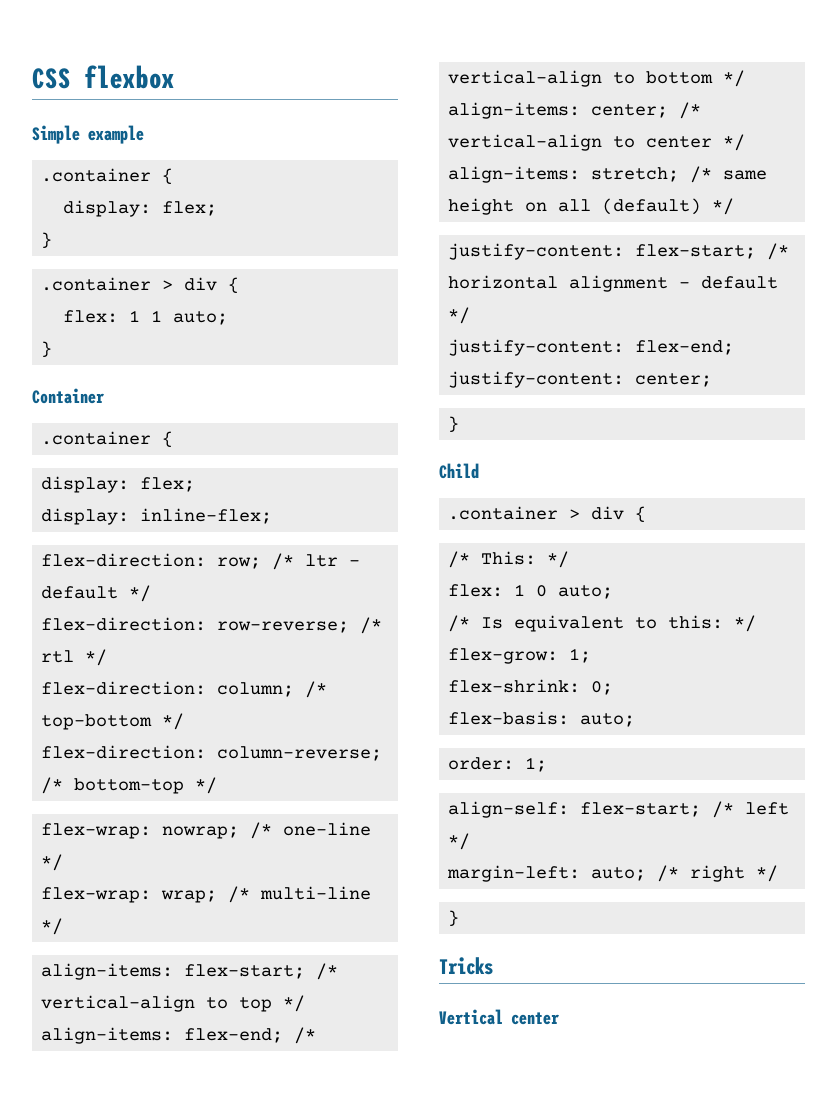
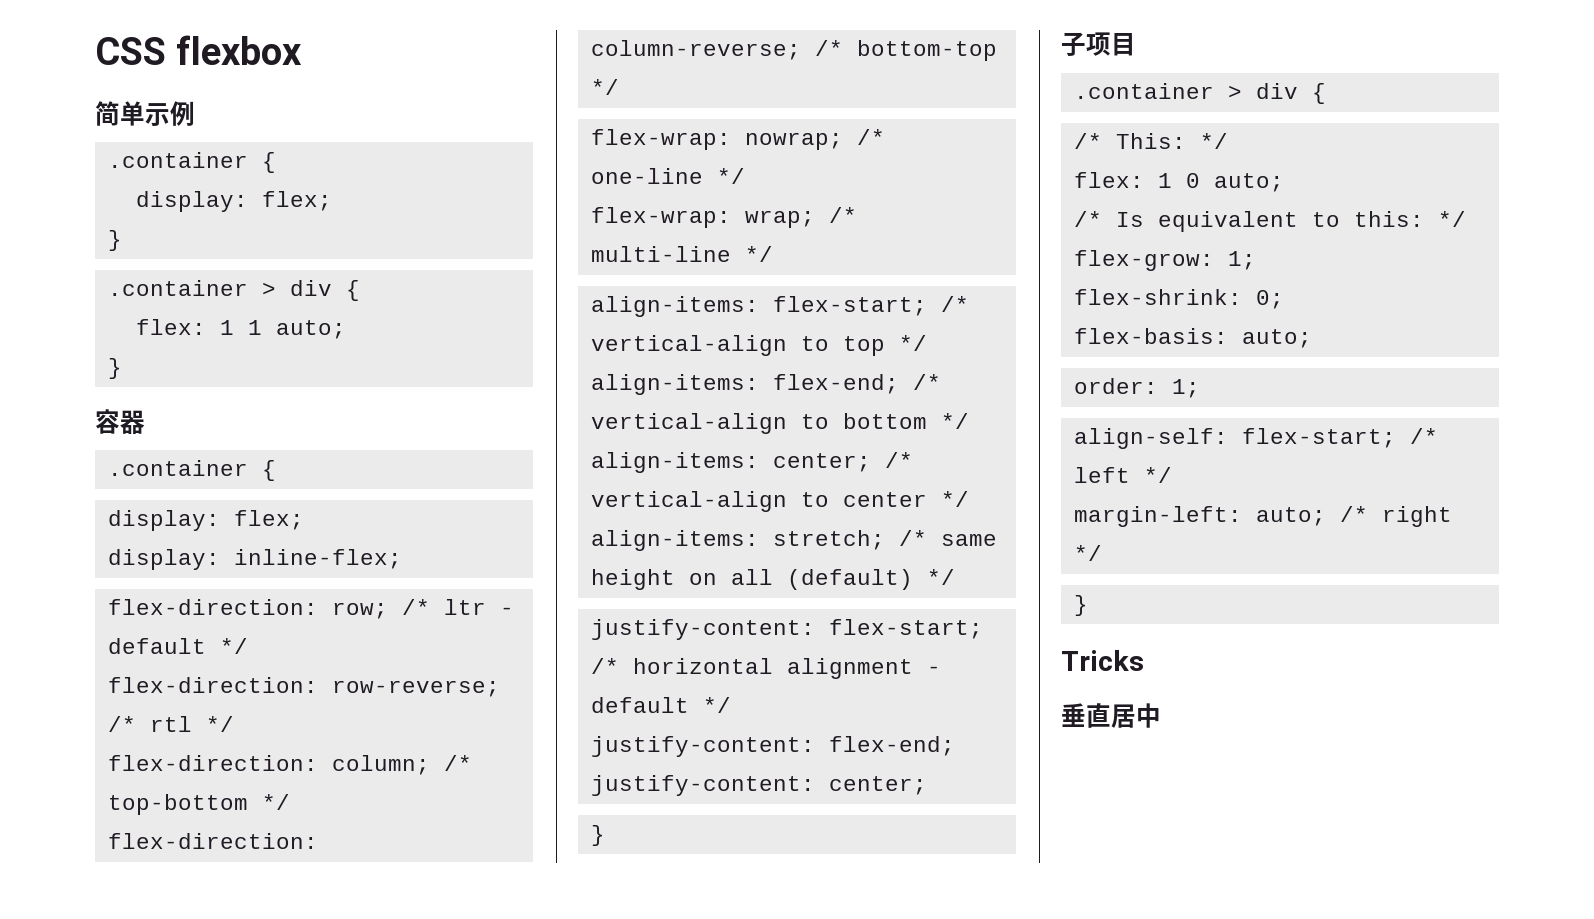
[32,125,144,144] Simple example -> [95,101,195,126] 简单示例
[32,388,104,404] Container -> [95,409,145,434] 容器
[439,463,479,479] Child -> [1061,32,1136,56] 子项目
[439,1009,559,1025] Vertical center -> [1061,703,1161,728] 垂直居中

